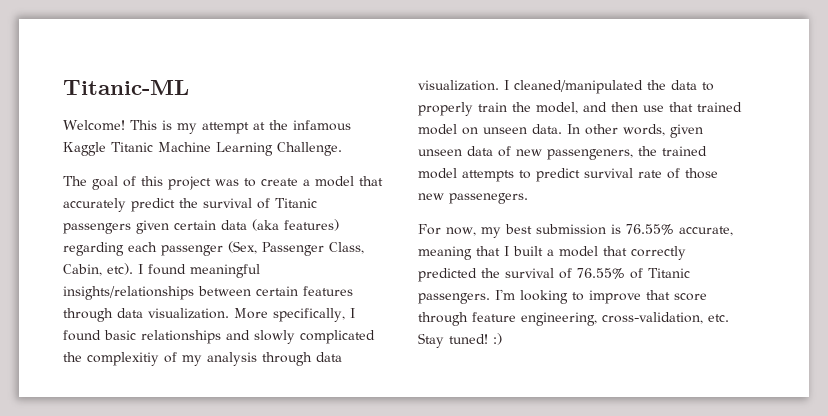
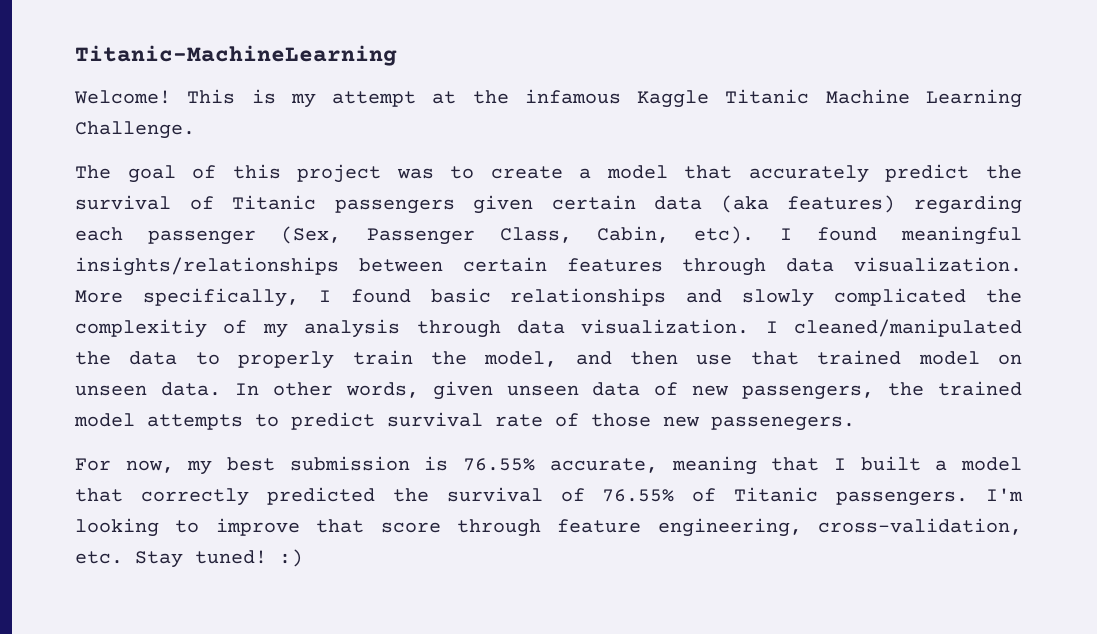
[63,80,189,95] Titanic-ML -> [75,45,397,66] Titanic-MachineLearning
[547,149,633,160] passengeners, -> [742,385,875,400] passengers,

